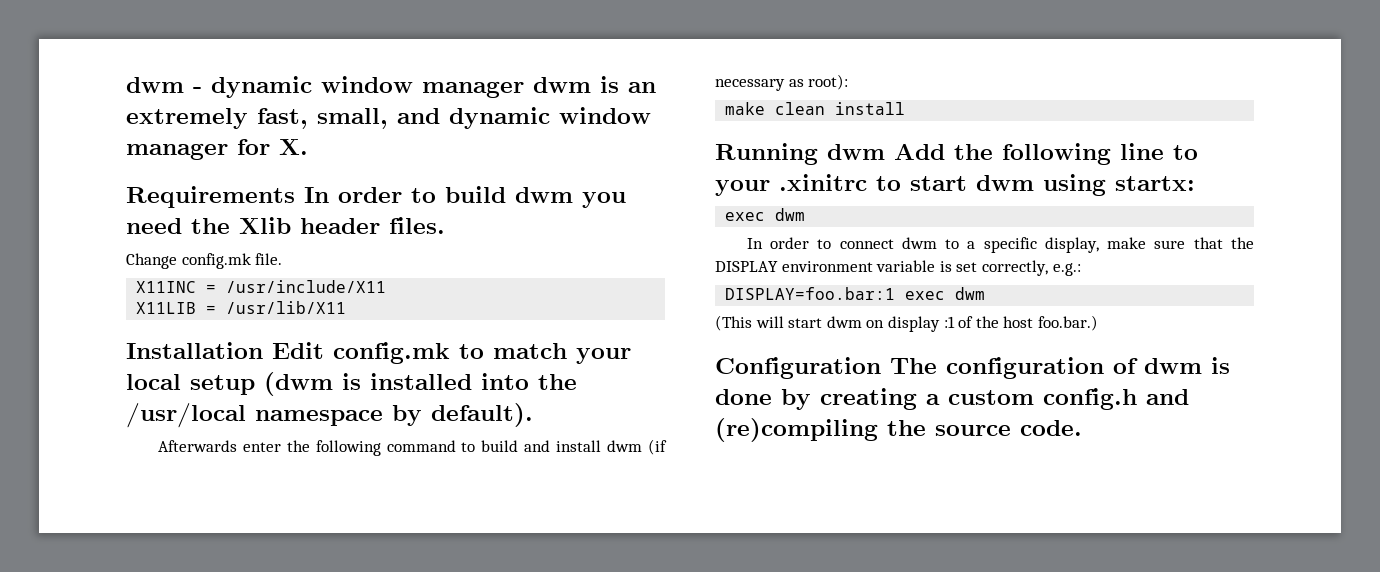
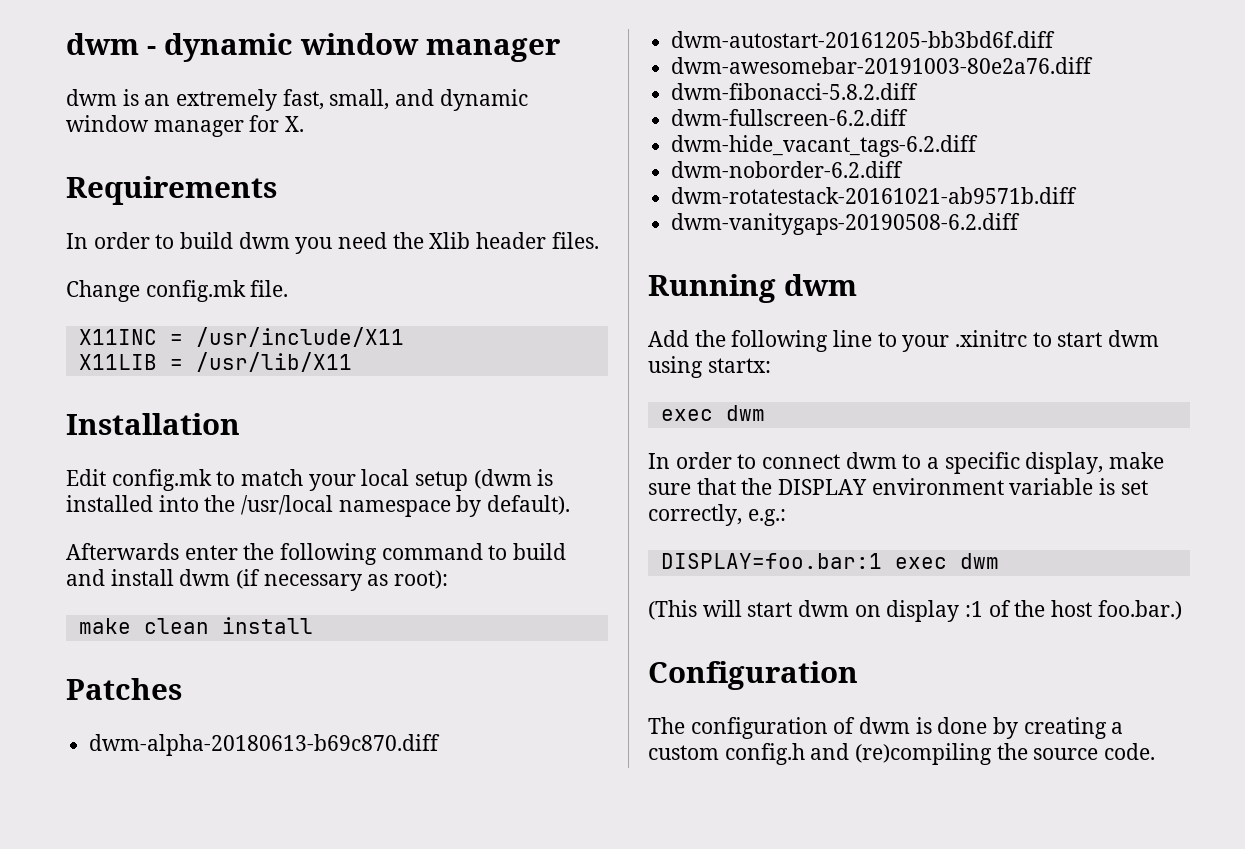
(524, 89) none -> (560, 50) //
(295, 197) none -> (277, 190) //
(263, 350) none -> (240, 424) //
(906, 108) none -> [66,678,182,700] [89,734,441,756] [671,31,1056,48] [671,57,1094,74] [671,83,919,100] [671,109,909,126] [671,135,979,157] [671,161,904,178] [671,187,1078,204] [671,213,1021,235] // Patches // dwm-alpha-20180613-b69c870.diff // dwm-autostart-20161205-bb3bd6f.diff // dwm-awesomebar-20191003-80e2a76.diff // dwm-fibonacci-5.8.2.diff // dwm-fullscreen-6.2.diff // dwm-hide_vacant_tags-6.2.diff // dwm-noborder-6.2.diff // dwm-rotatestack-20161021-ab9571b.diff // dwm-vanitygaps-20190508-6.2.diff
(885, 152) none -> (857, 285) //
(881, 368) none -> (858, 675) //

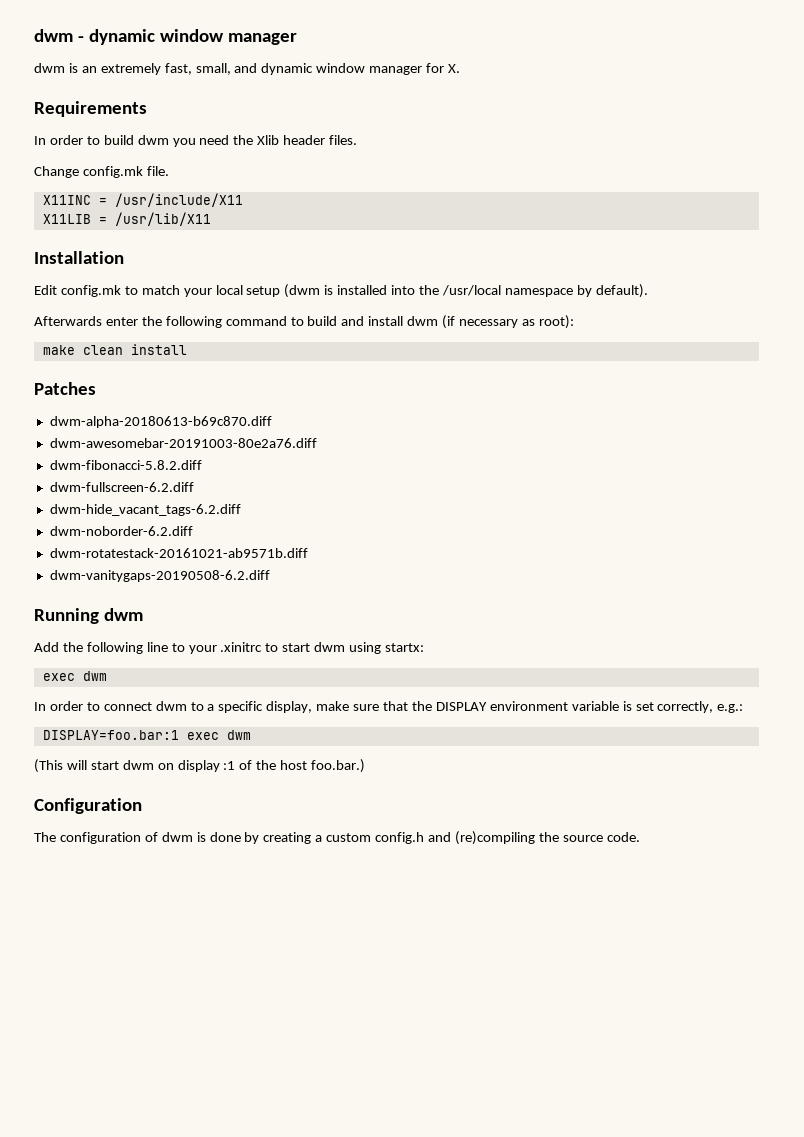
[671,31,1056,48] // dwm-autostart-20161205-bb3bd6f.diff -> (272, 422) none

